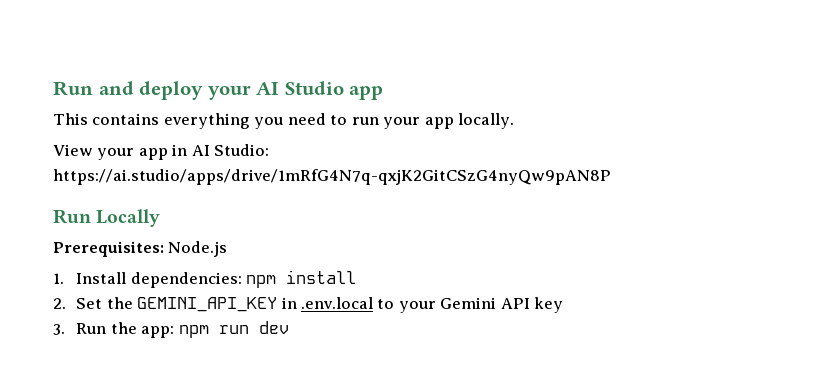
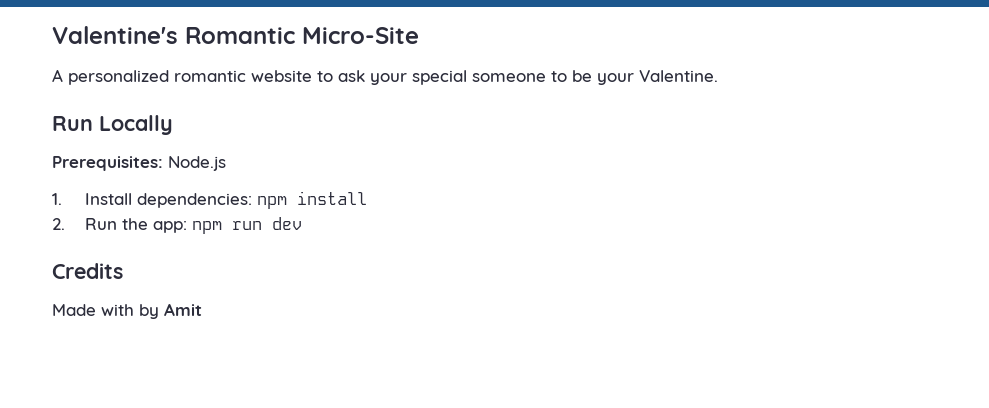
[53,81,384,100] [53,113,515,129] [53,144,270,160] [53,169,611,185] Run and deploy your AI Studio app // This contains everything you need to run your app locally. // View your app in AI Studio: https://ai.studio/apps/drive/1mRfG4N7q-qxjK2GitCSzG4nyQw9pAN8P -> [52,26,419,44] [52,69,718,85] Valentine's Romantic Micro-Site // A personalized romantic website to ask your special someone to be your Valentine.
[76,297,564,313] [53,324,65,335] Set the GEMINI_API_KEY in .env.local to your Gemini API key // 3. -> (65, 224) none
(289, 327) none -> [52,263,123,279] [52,303,202,319] // Credits // Made with by Amit

